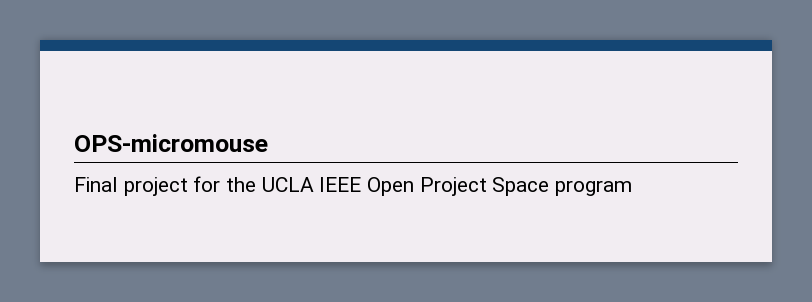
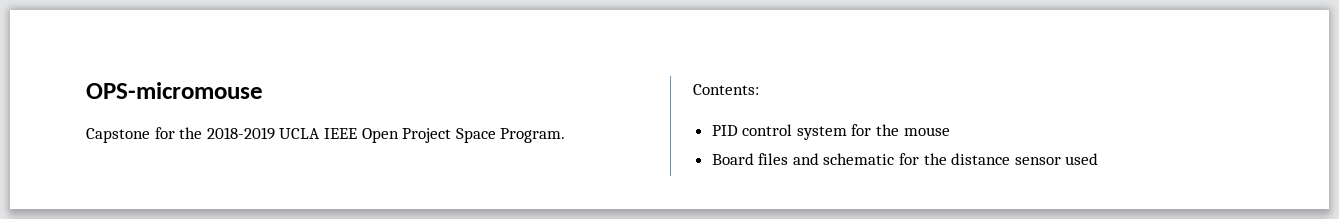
[74,176,257,196] Final project for the -> [86,127,275,143] Capstone for the 2018-2019
[555,180,633,196] program -> [500,128,566,143] [693,84,759,95] [711,124,950,140] [711,153,1099,165] Program. // Contents: // PID control system for the mouse // Board files and schematic for the distance sensor used

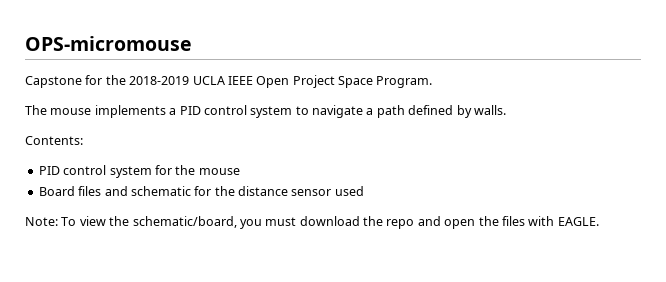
(566, 135) none -> [25,105,506,118] // The mouse implements a PID control system to navigate a path defined by walls.
(1099, 159) none -> [25,216,599,229] // Note: To view the schematic/board, you must download the repo and open the files with EAGLE.

